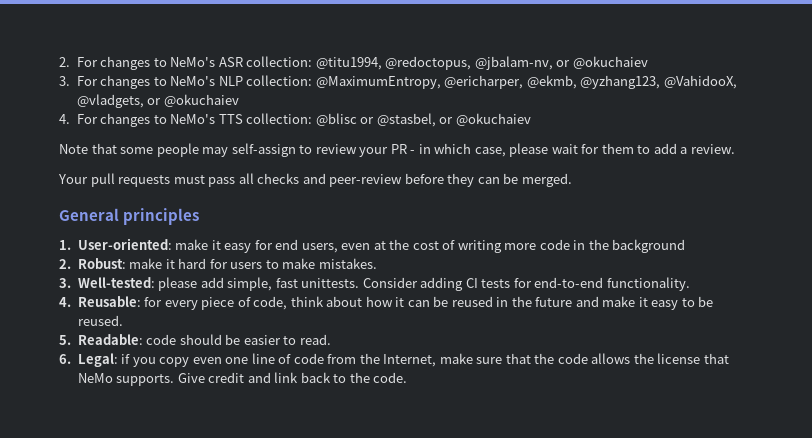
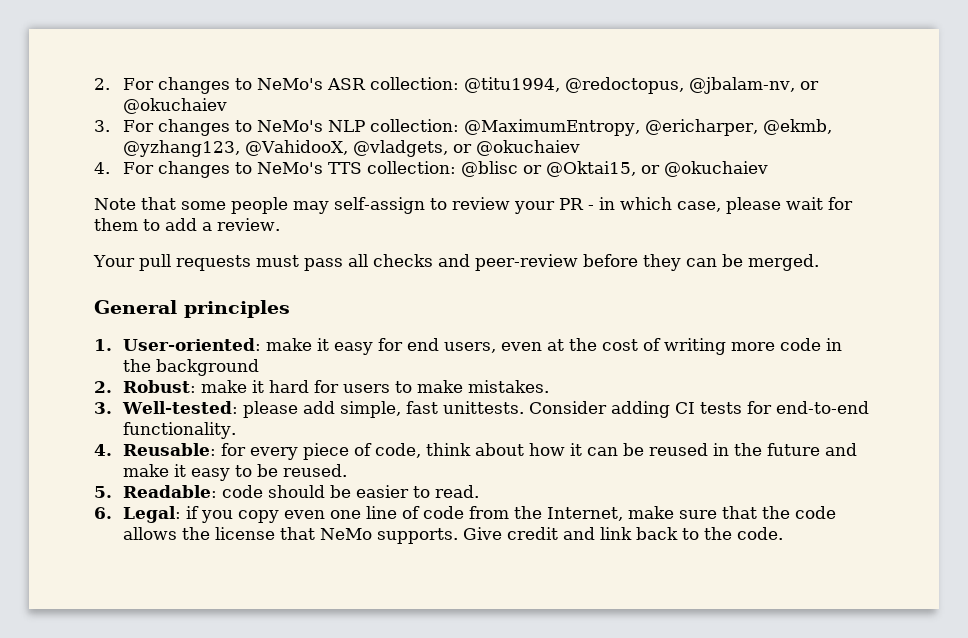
[376,113,436,127] @stasbel, -> [546,161,637,177] @Oktai15,

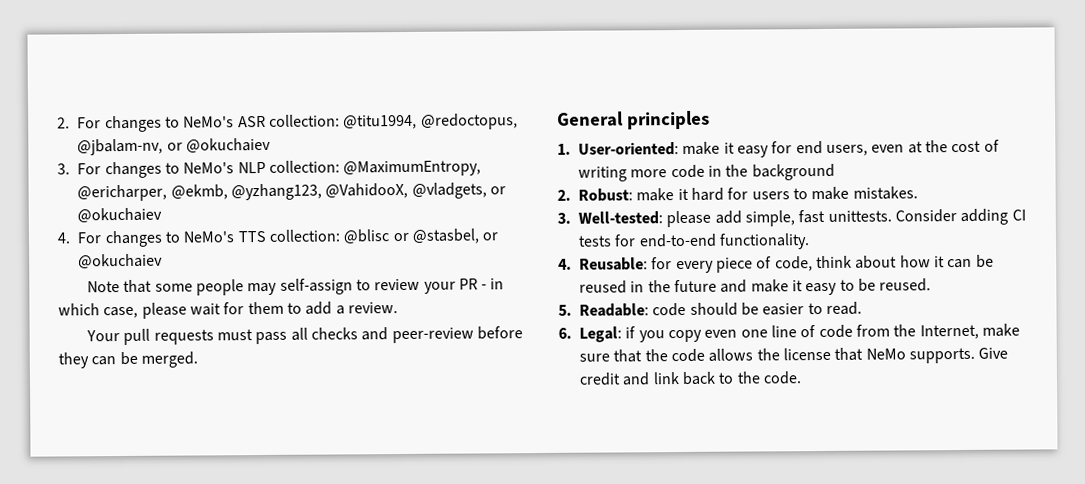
[546,161,637,177] @Oktai15, -> [411,228,480,244] @stasbel,

